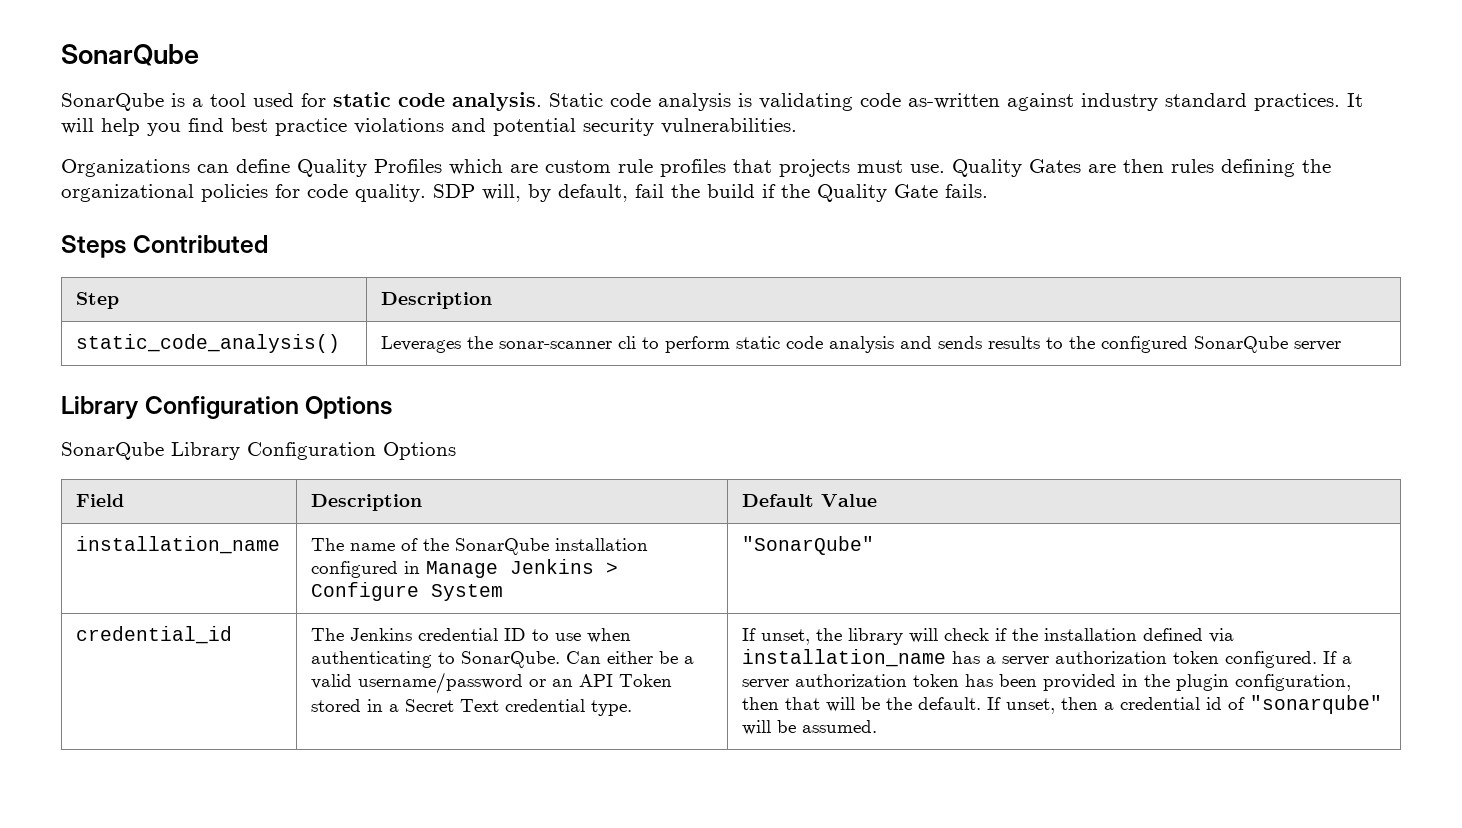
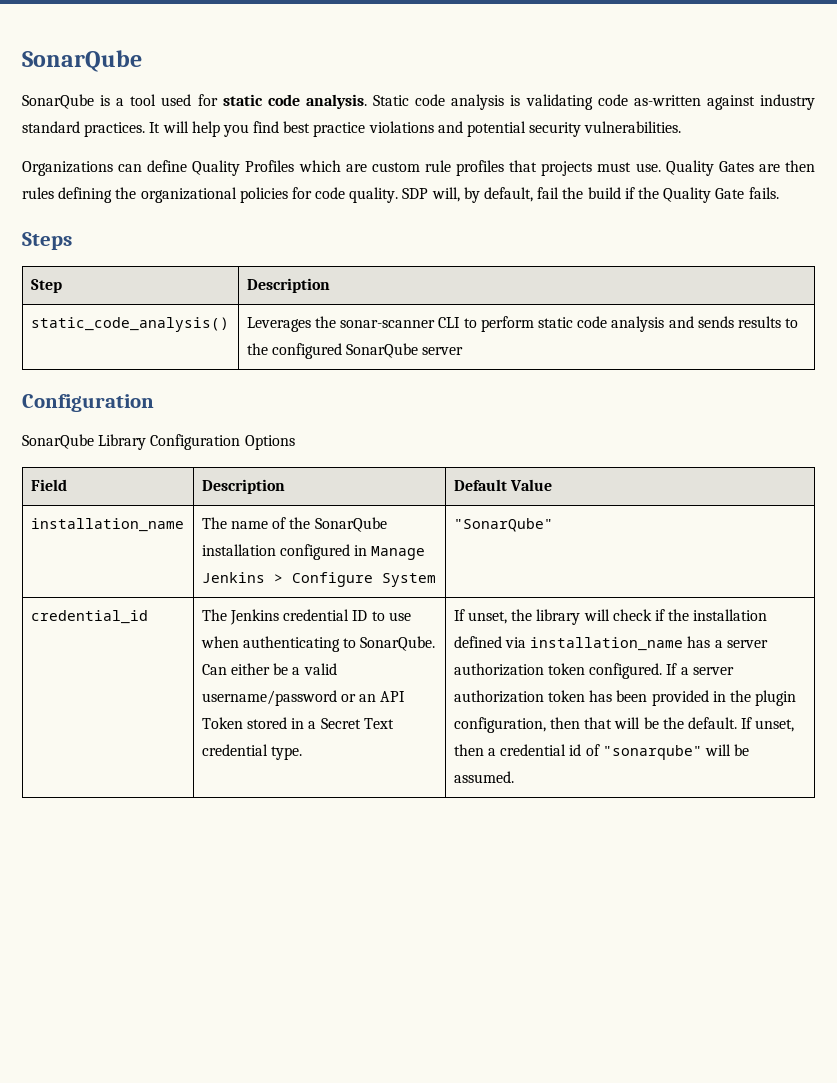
[132,235,268,253] Contributed -> (72, 241) none
[618,336,637,349] cli -> [438,317,461,328] CLI
[61,396,393,419] Library Configuration Options -> [22,394,154,412] Configuration

